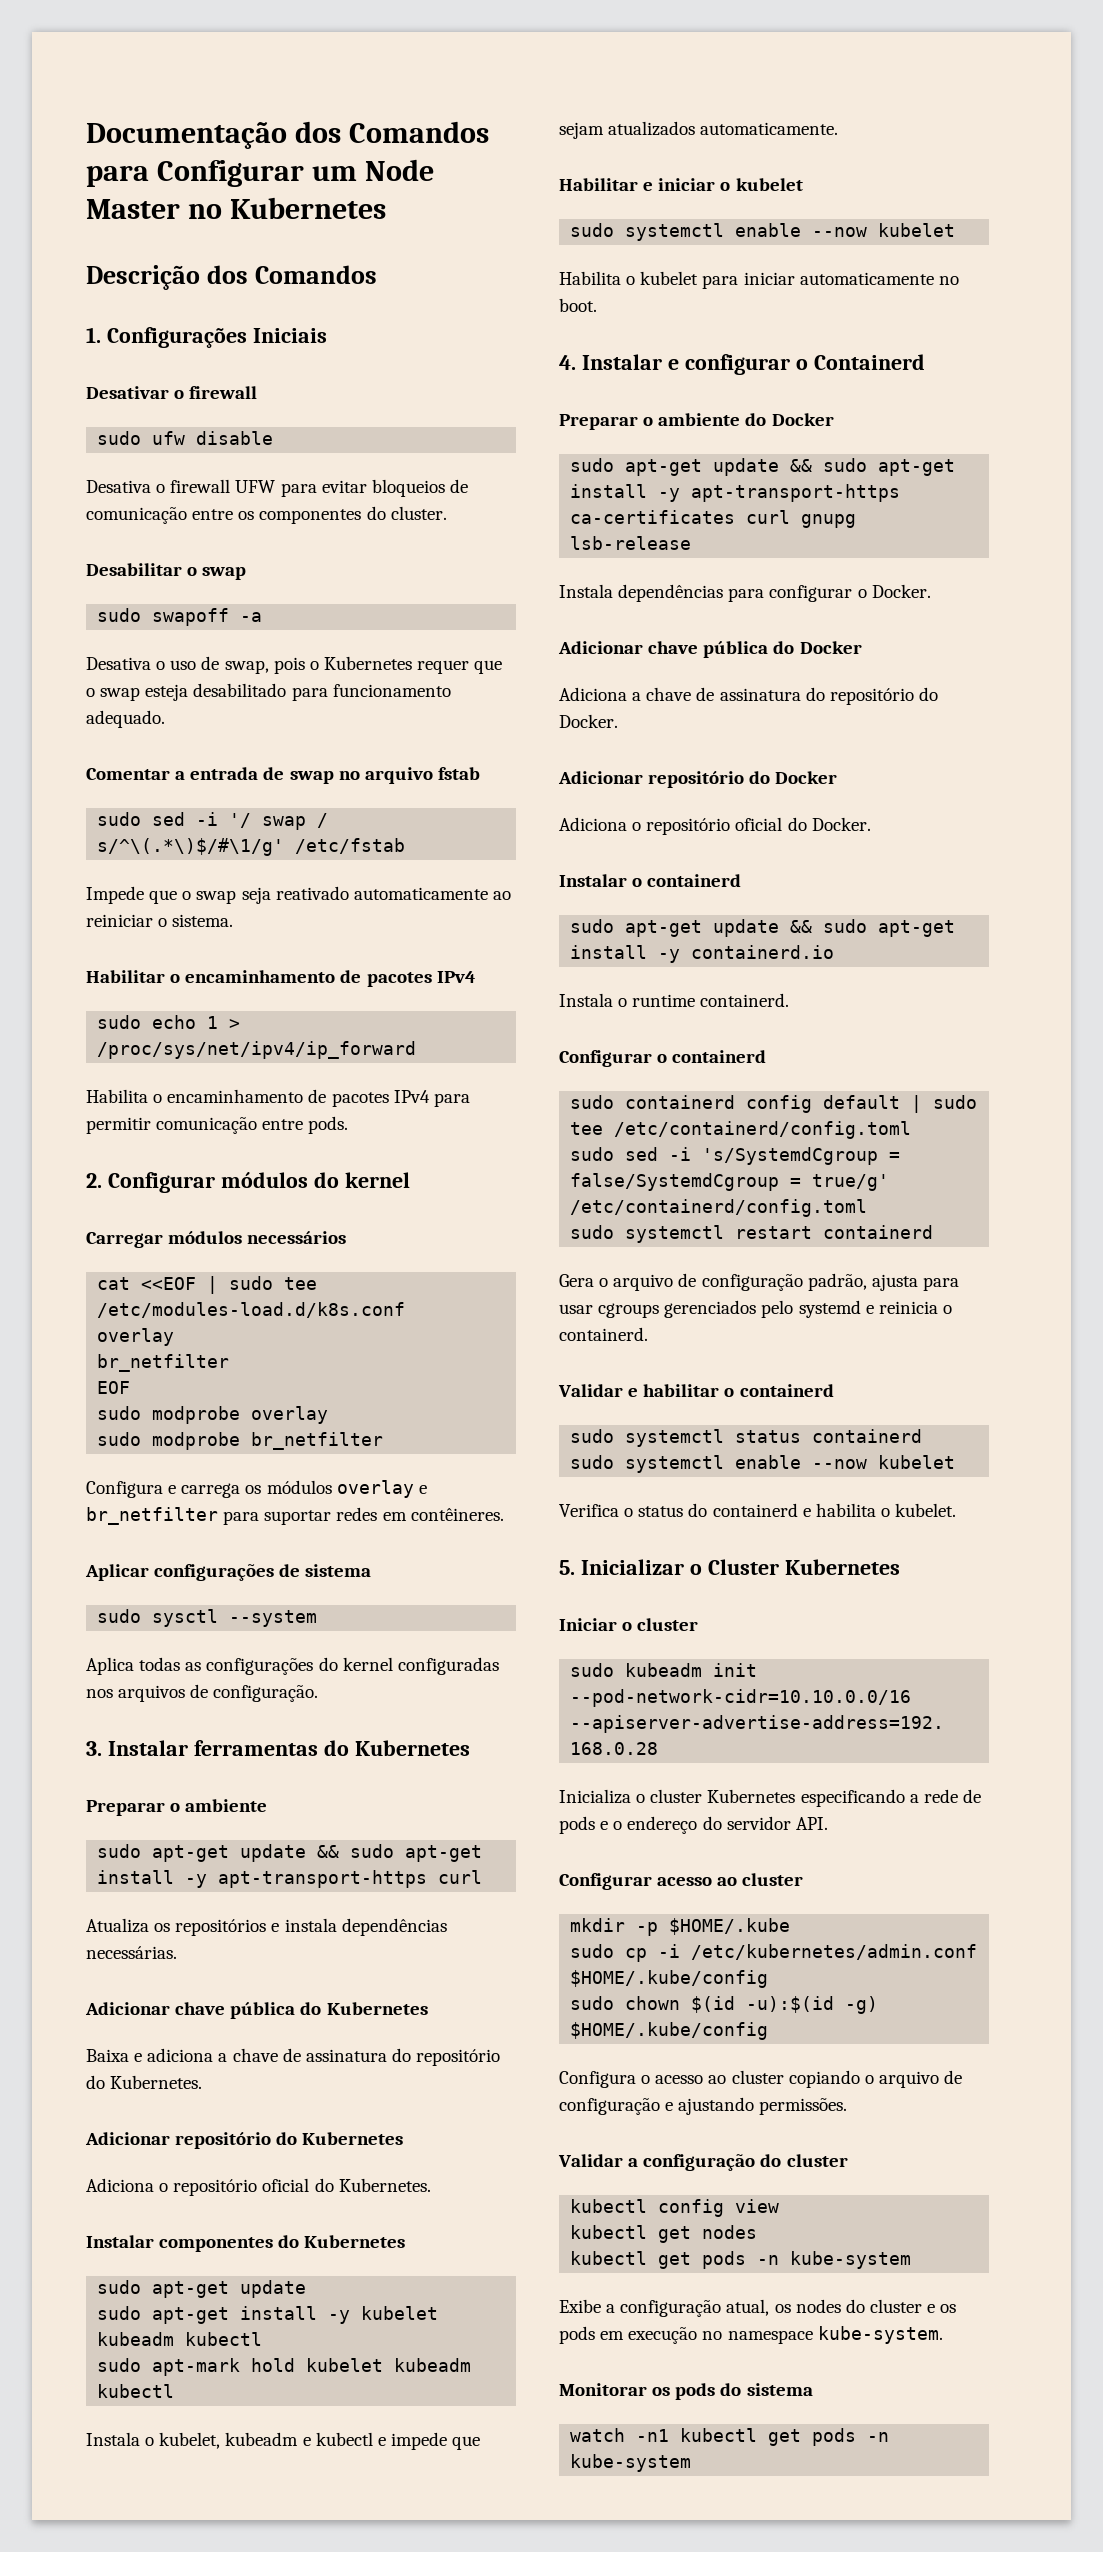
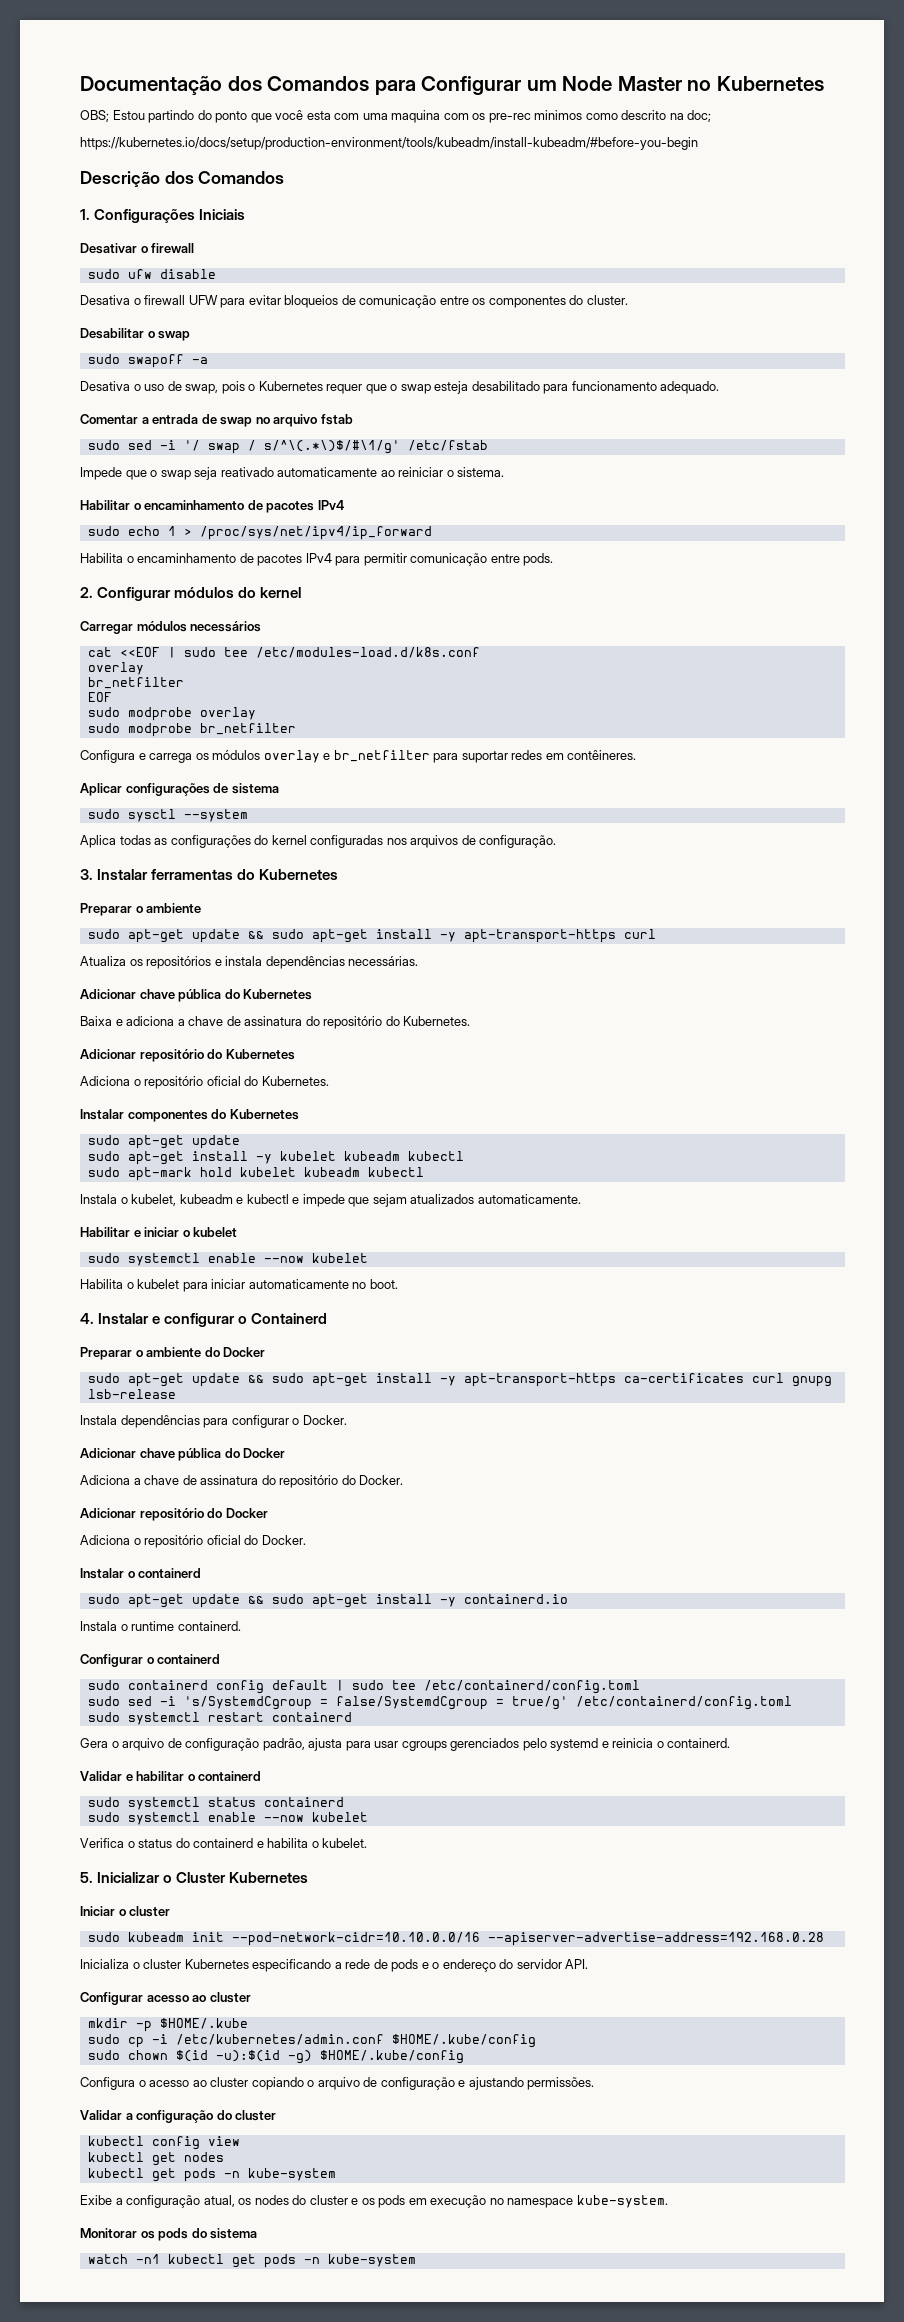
(386, 208) none -> [80,110,712,123] [80,137,698,150] // OBS; Estou partindo do ponto que você esta com uma maquina com os pre-rec minimos como descrito na doc; // https://kubernetes.io/docs/setup/production-environment/tools/kubeadm/install-kubeadm/#before-you-begin

